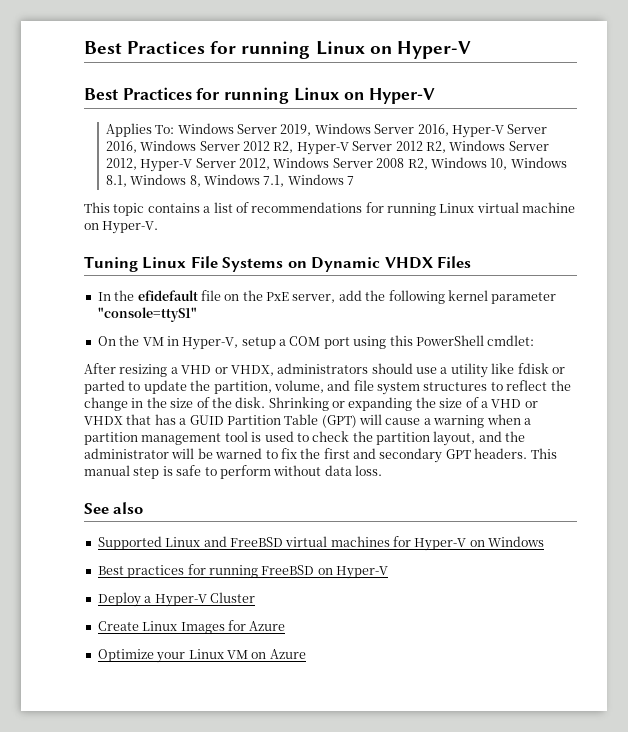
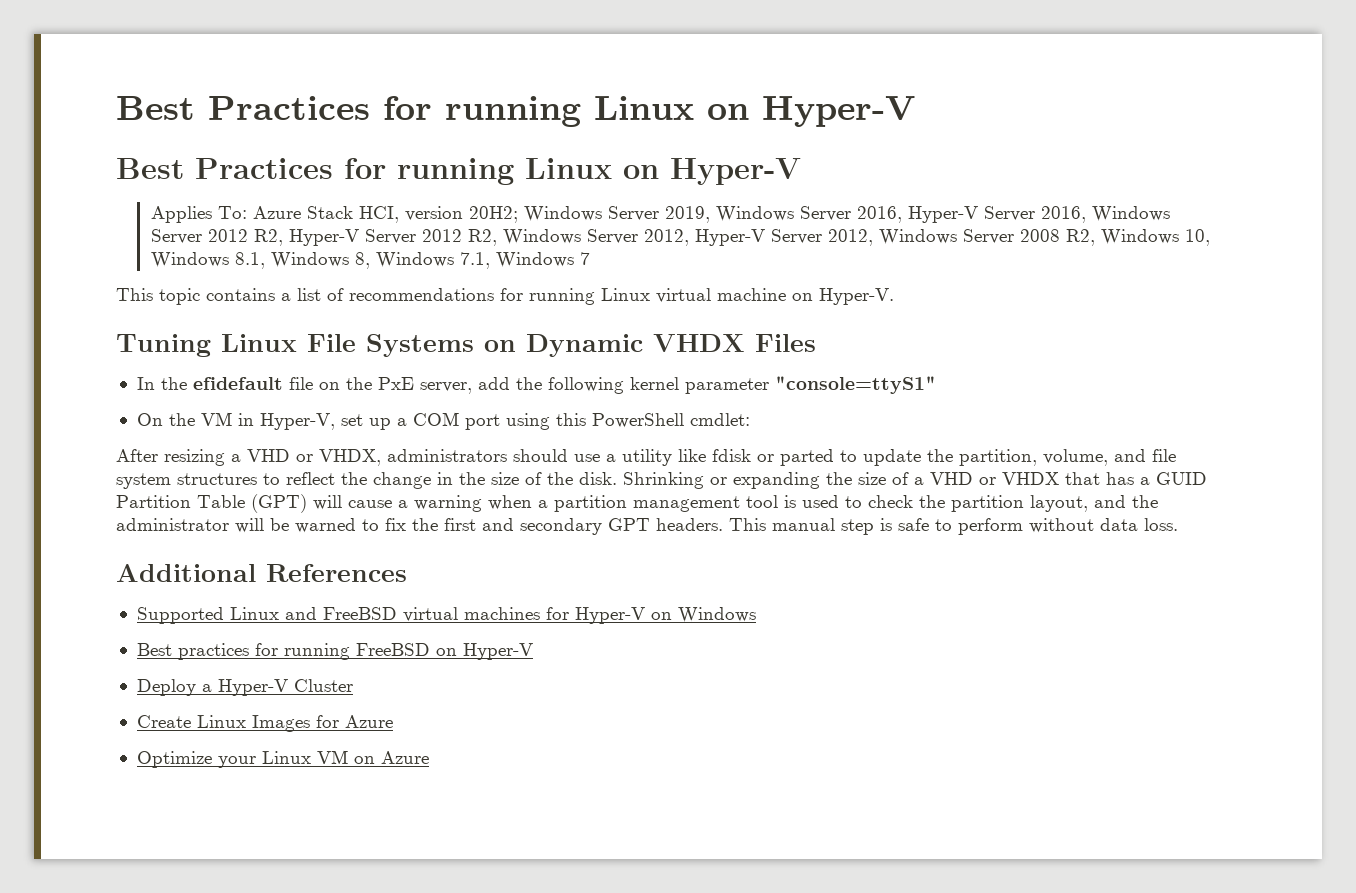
(175, 129) none -> [252,206,518,223] Azure Stack HCI, version 20H2;
[241,337,276,349] setup -> [340,414,391,430] set up
[84,502,144,514] See also -> [116,564,407,582] Additional References

